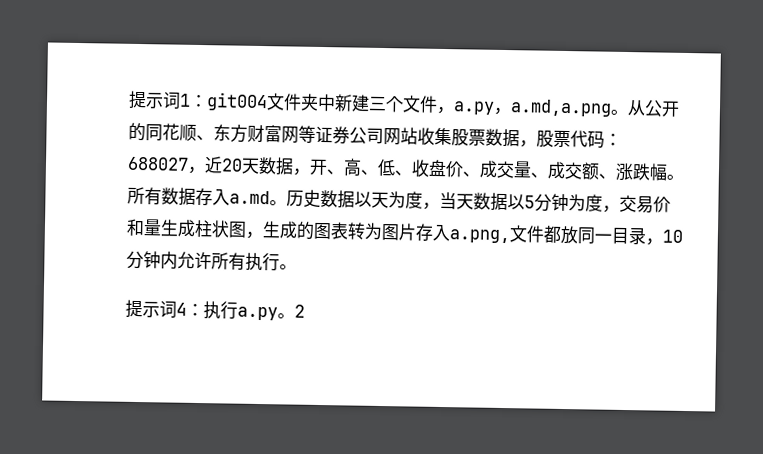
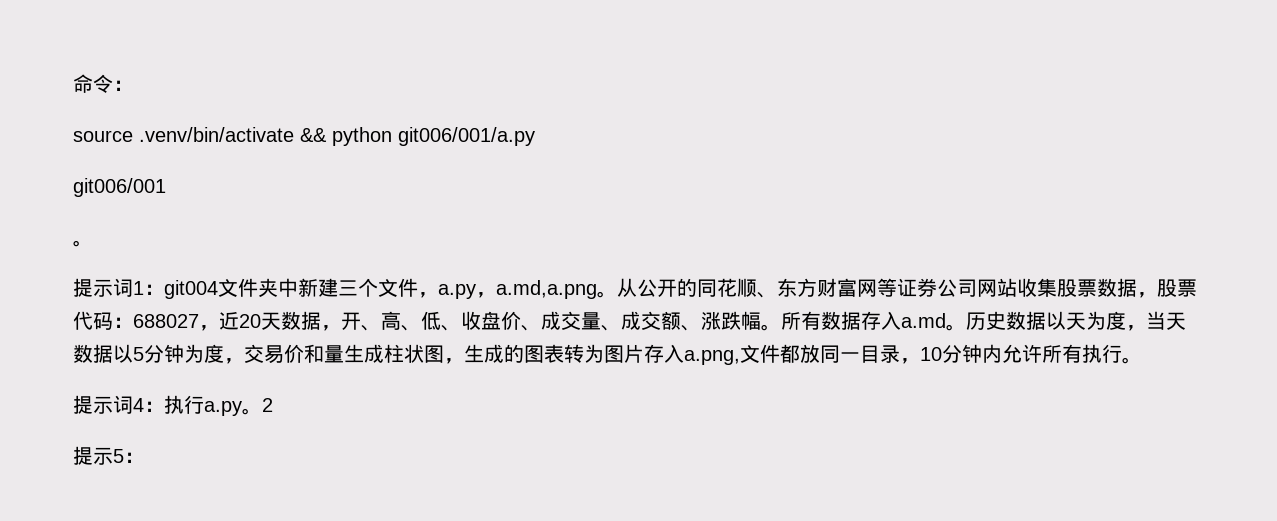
(128, 100) none -> [73,74,133,93] [73,127,535,146] [73,178,166,197] [73,240,93,247] 命令： // source .venv/bin/activate && python git006/001/a.py // git006/001 // 。 //
(305, 311) none -> [73,446,144,465] // 提示5：

